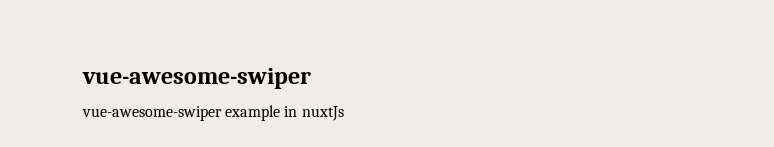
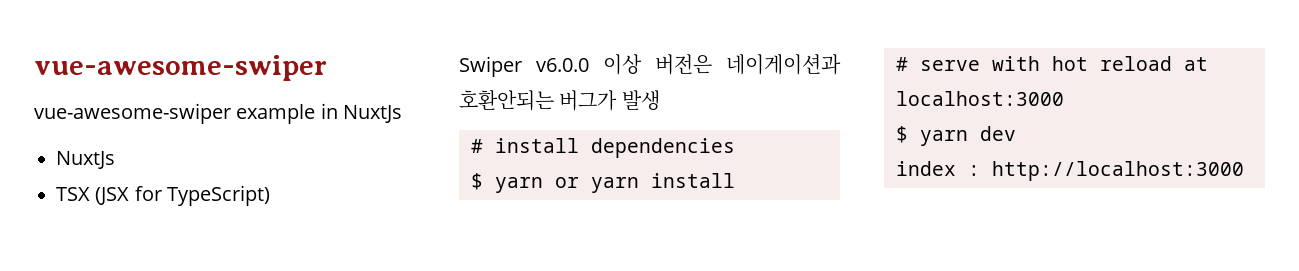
[301,106,344,121] nuxtJs -> [343,105,403,123] [56,151,115,169] [56,185,271,206] [459,54,841,77] [459,90,660,111] [471,138,735,158] [471,173,735,193] [896,56,1208,71] [896,91,1064,106] [896,126,1016,146] [896,161,1244,181] NuxtJs // NuxtJs // TSX (JSX for TypeScript) // Swiper v6.0.0 이상 버전은 네이게이션과 호환안되는 버그가 발생 // # install dependencies // $ yarn or yarn install // # serve with hot reload at localhost:3000 // $ yarn dev // index : http://localhost:3000

